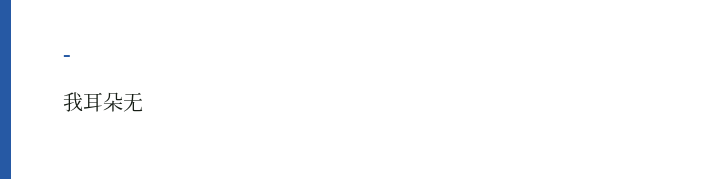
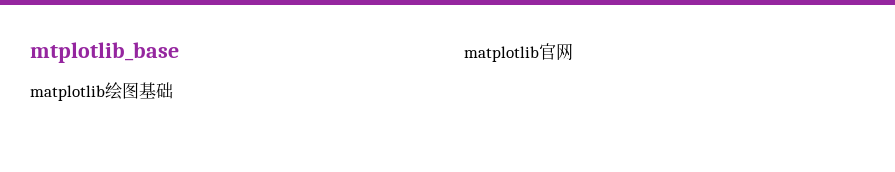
[63,55,71,62] [63,92,143,112] - // 我耳朵无 -> [30,42,179,63] [30,82,173,101] [464,43,573,62] mtplotlib_base // matplotlib绘图基础 // matplotlib官网

